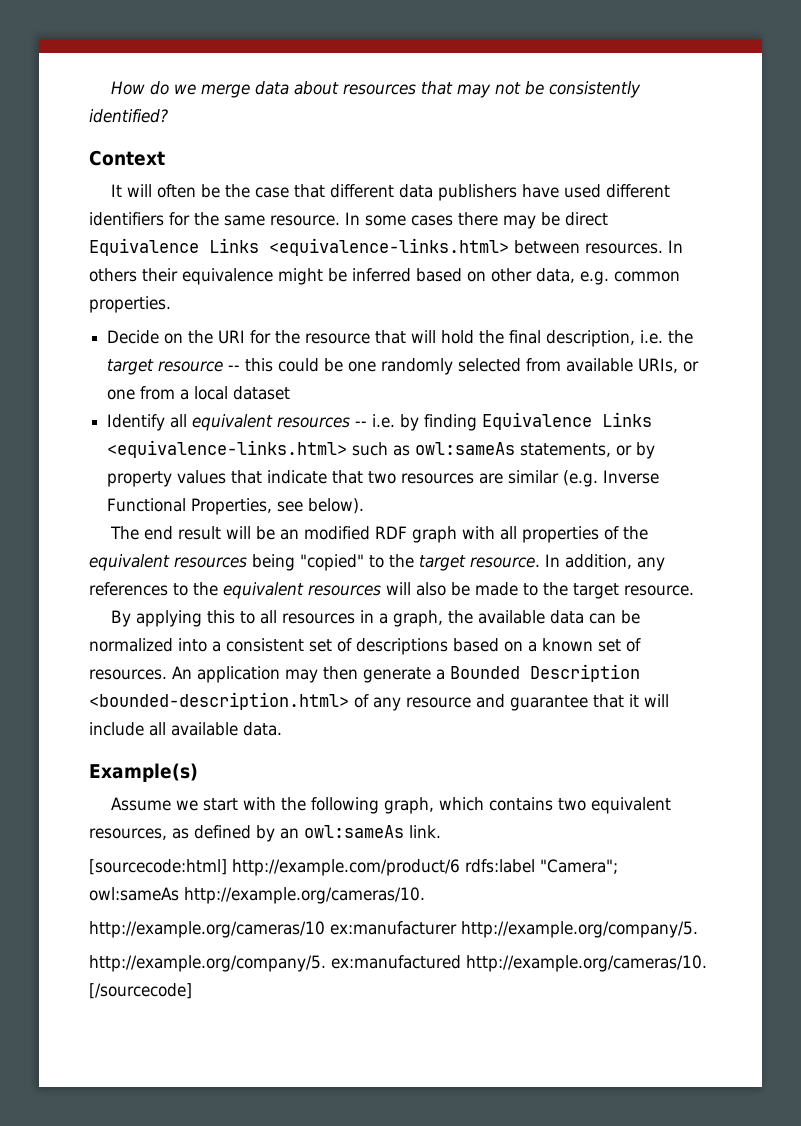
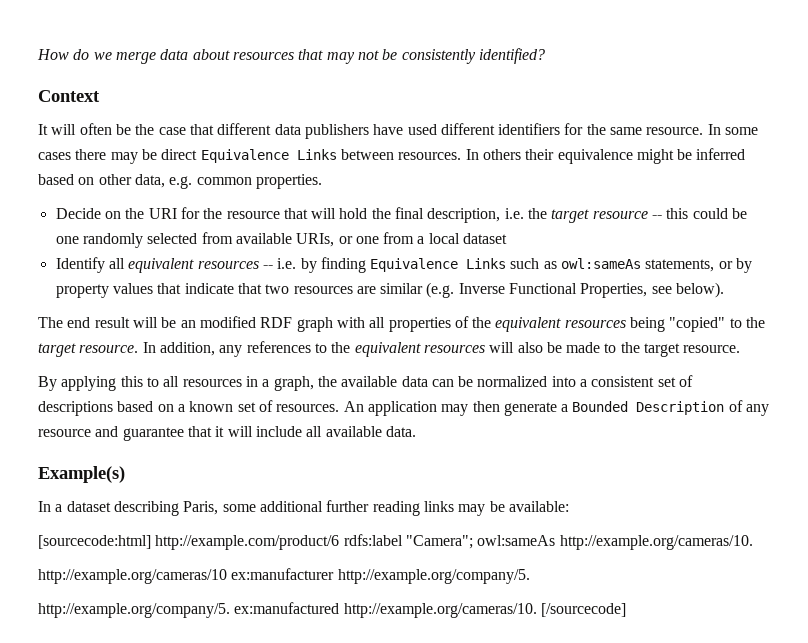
[269,238,509,256] <equivalence-links.html> -> (337, 154) none
[107,440,348,458] <equivalence-links.html> -> (507, 263) none
[89,692,349,710] <bounded-description.html> -> (725, 408) none
[111,797,672,814] [89,825,441,842] Assume we start with the following graph, which contains two equivalent resources, as defined by an owl:sameAs link. -> [38,500,569,516] In a dataset describing Paris, some additional further reading links may be available:

